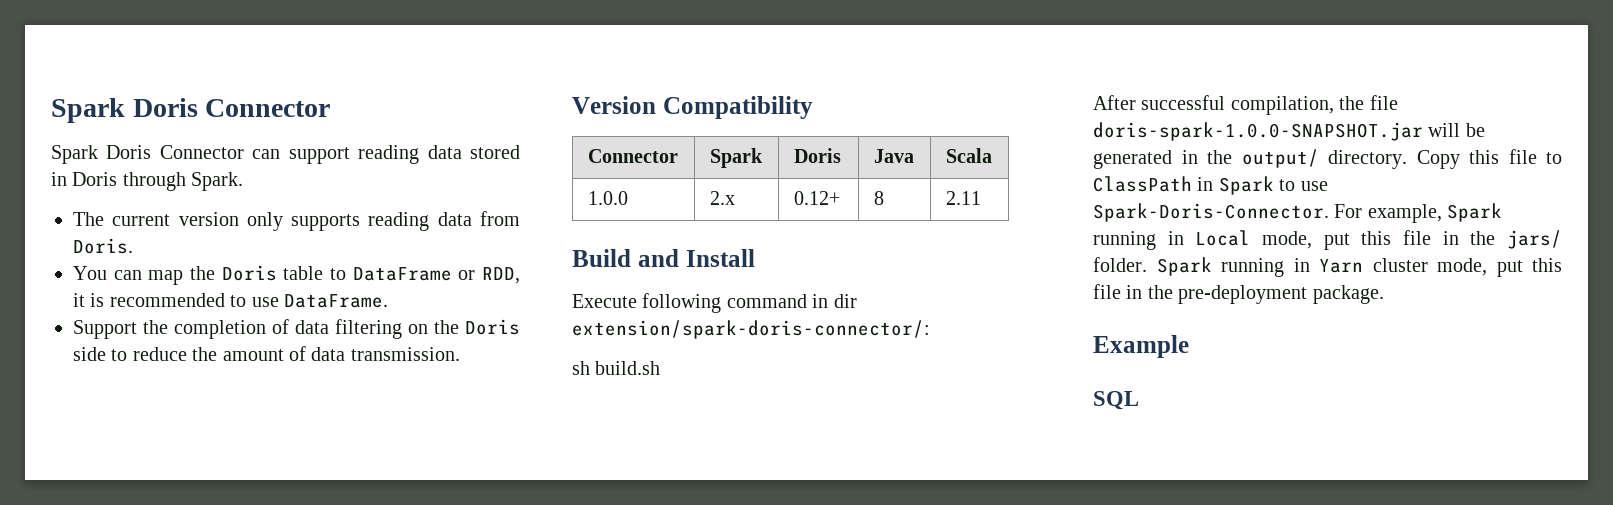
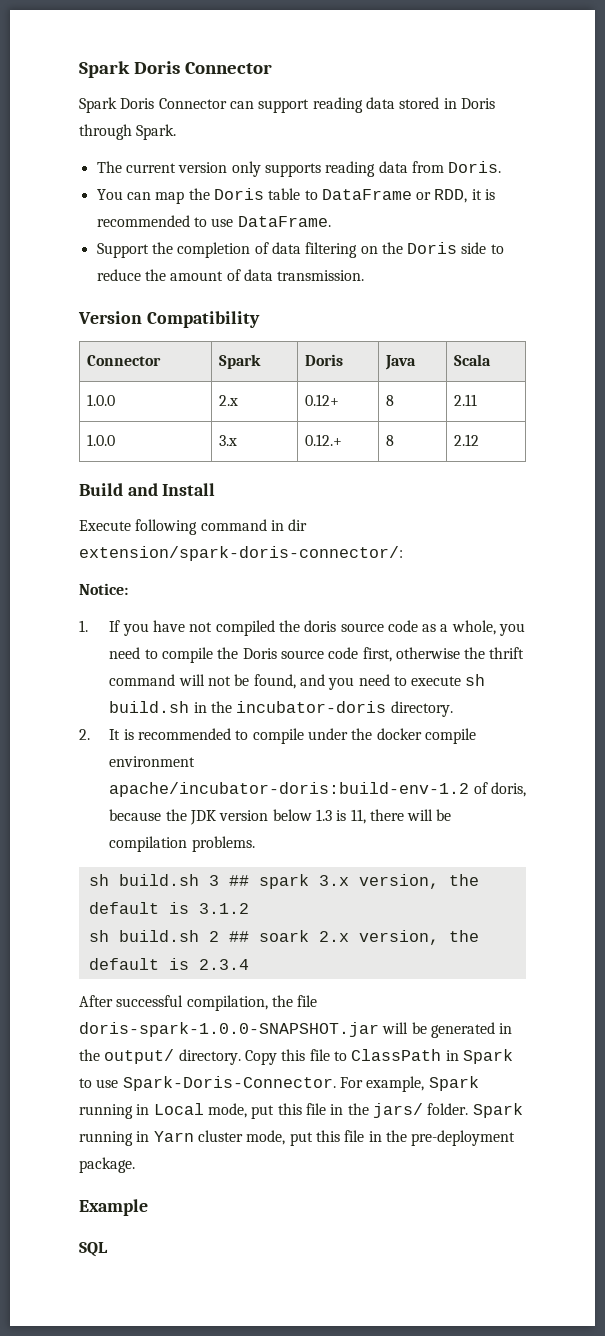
(981, 198) none -> [87,434,116,446] [219,435,238,446] [305,434,343,446] [386,435,395,446] [454,434,480,446] // 1.0.0 | 3.x | 0.12.+ | 8 | 2.12
[572,361,661,375] sh build.sh -> [79,583,128,595] [79,620,526,636] [109,647,525,663] [109,674,486,690] [109,701,453,717] [79,728,476,744] [109,756,196,767] [109,782,526,797] [109,809,452,825] [109,836,255,852] [88,874,479,889] [88,902,249,914] [88,930,479,945] [88,958,249,970] Notice: // 1. If you have not compiled the doris source code as a whole, you need to compile the Doris source code first, otherwise the thrift command will not be found, and you need to execute sh build.sh in the incubator-doris directory. // 2. It is recommended to compile under the docker compile environment apache/incubator-doris:build-env-1.2 of doris, because the JDK version below 1.3 is 11, there will be compilation problems. // sh build.sh 3 ## spark 3.x version, the default is 3.1.2 // sh build.sh 2 ## soark 2.x version, the default is 2.3.4

